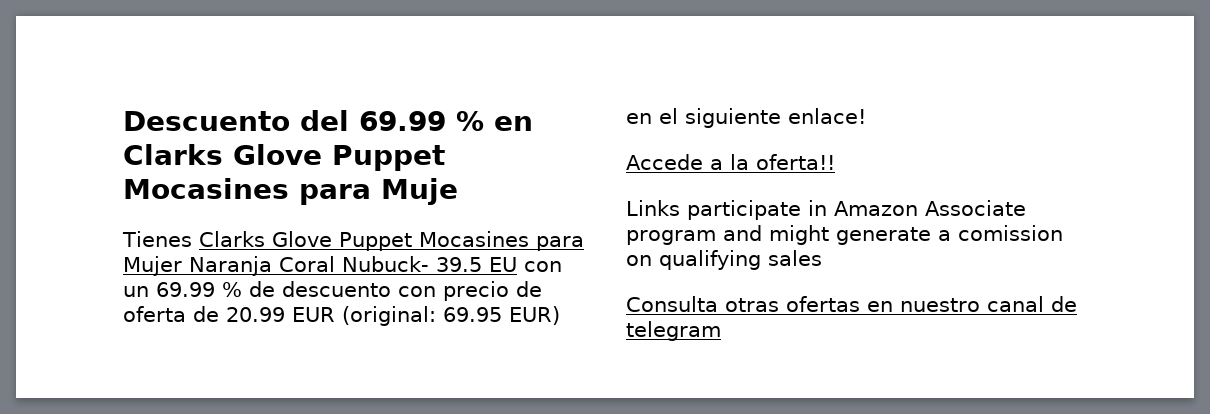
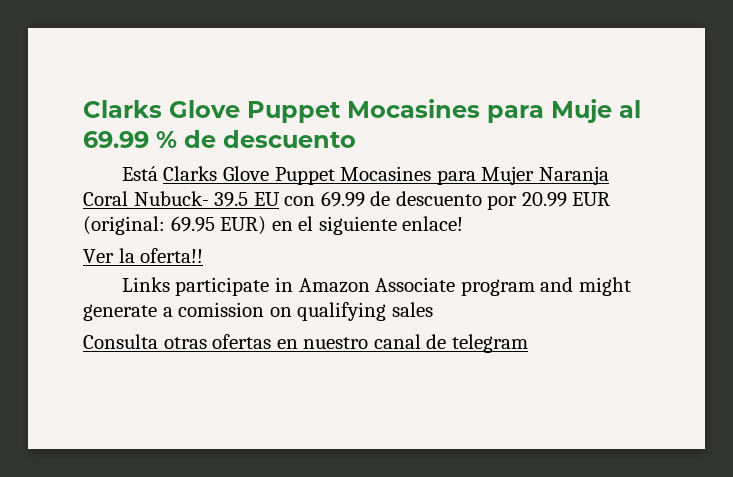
[123,110,533,131] Descuento del 69.99 % en -> (83, 109) none
[122,231,192,247] // Tienes -> [619,100,641,118] [83,130,356,148] [121,166,158,181] al 69.99 % de descuento // Está
[123,281,542,301] [123,306,219,322] un 69.99 % de descuento con precio de oferta de -> [320,191,518,210] 69.99 de descuento por
[626,154,723,170] Accede a -> [83,249,114,263] Ver

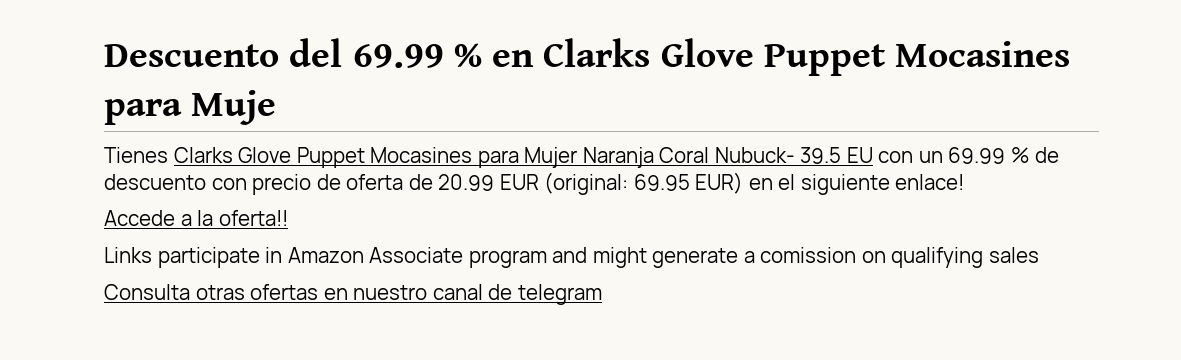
(83, 109) none -> [104,38,535,68] Descuento del 69.99 % en
[619,100,641,118] [83,130,356,148] [121,166,158,181] al 69.99 % de descuento // Está -> [104,147,168,163] // Tienes
[320,191,518,210] 69.99 de descuento por -> [918,147,1059,164] [104,174,433,195] un 69.99 % de descuento con precio de oferta de
[83,249,114,263] Ver -> [104,210,192,226] Accede a

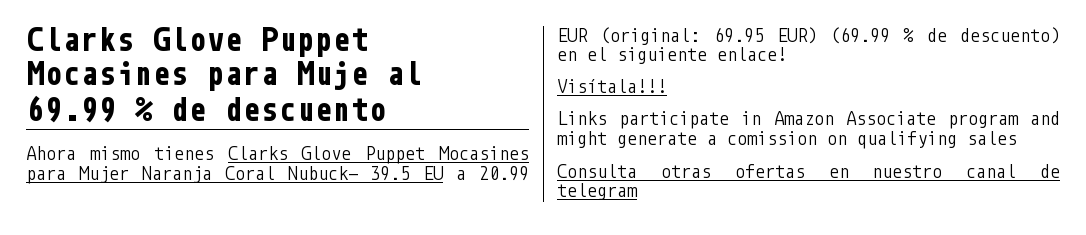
[104,38,535,68] Descuento del 69.99 % en -> (26, 39) none
[104,147,168,163] // Tienes -> [386,61,422,85] [26,95,386,123] [26,146,214,160] al 69.99 % de descuento // Ahora mismo tienes
[878,147,1059,164] [104,174,433,195] con un 69.99 % de descuento con precio de oferta de -> [456,170,467,180] a
(744, 183) none -> [830,27,1060,44] (69.99 % de descuento)
[104,210,288,226] Accede a la oferta!! -> [557,79,667,93] Visítala!!!

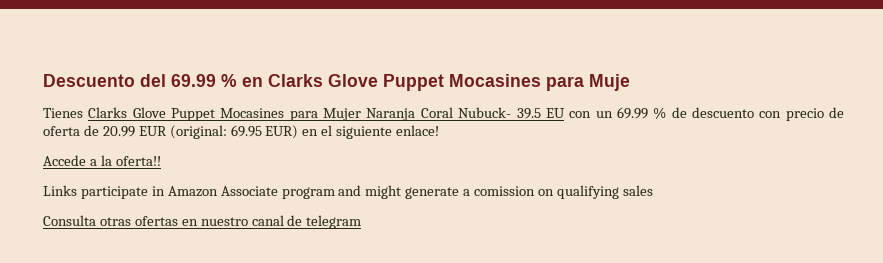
(26, 39) none -> [43,74,263,87] Descuento del 69.99 % en
[386,61,422,85] [26,95,386,123] [26,146,214,160] al 69.99 % de descuento // Ahora mismo tienes -> [43,108,83,118] // Tienes
[456,170,467,180] a -> [569,107,845,121] [43,125,99,136] con un 69.99 % de descuento con precio de oferta de
[830,27,1060,44] (69.99 % de descuento) -> (299, 132) none
[557,79,667,93] Visítala!!! -> [43,155,161,166] Accede a la oferta!!

